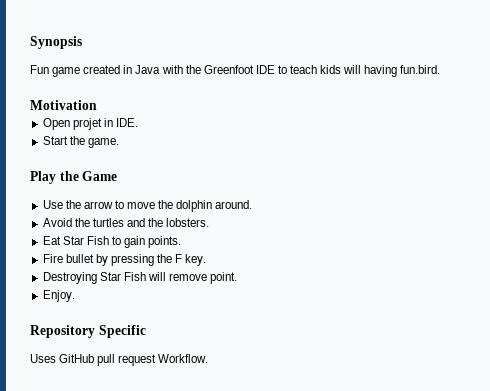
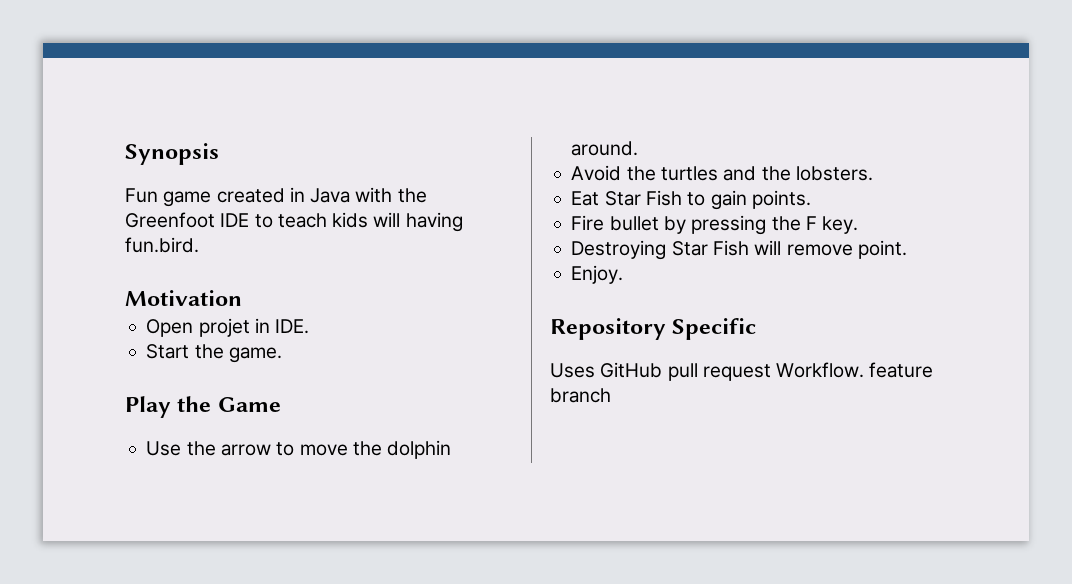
(209, 358) none -> [869,362,934,378] [550,388,611,403] feature branch

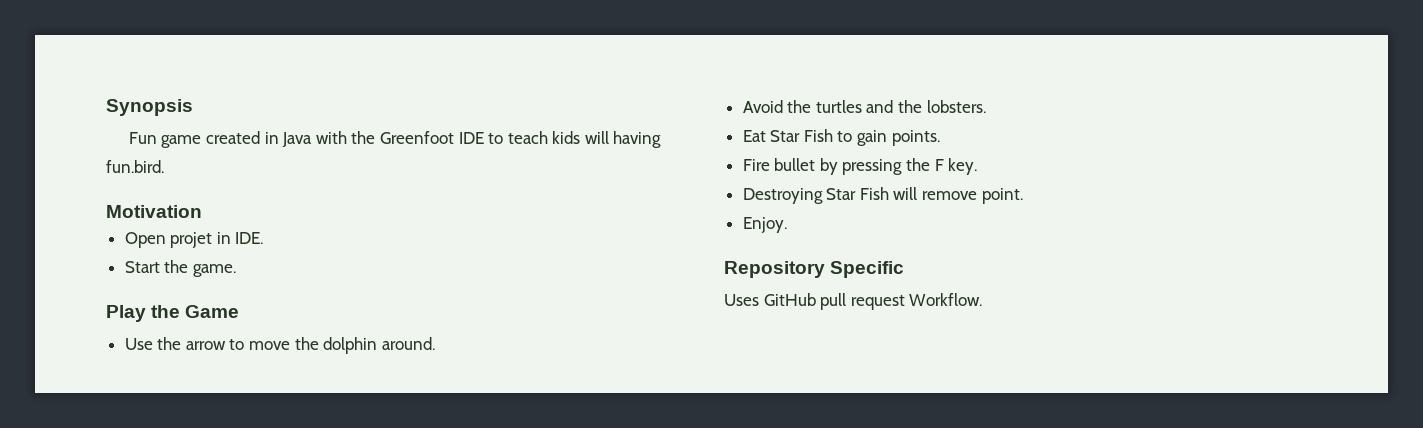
[869,362,934,378] [550,388,611,403] feature branch -> (983, 299) none

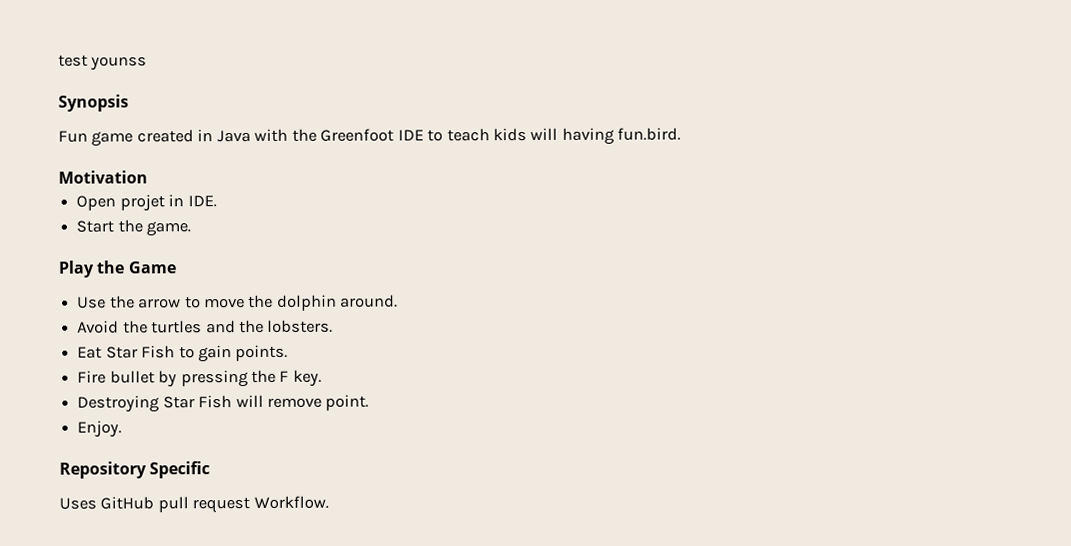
(106, 107) none -> [58,54,148,71] test younss //

